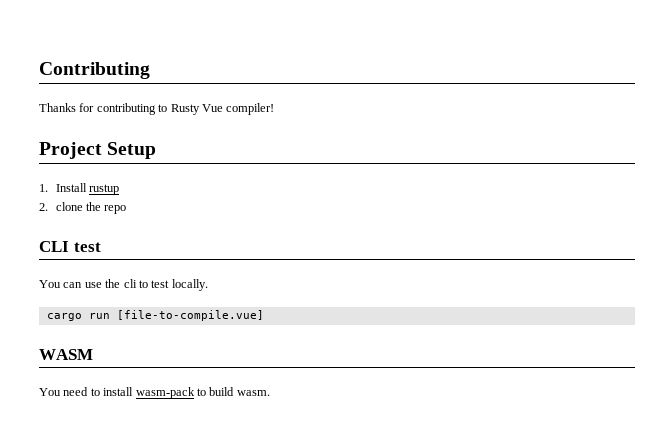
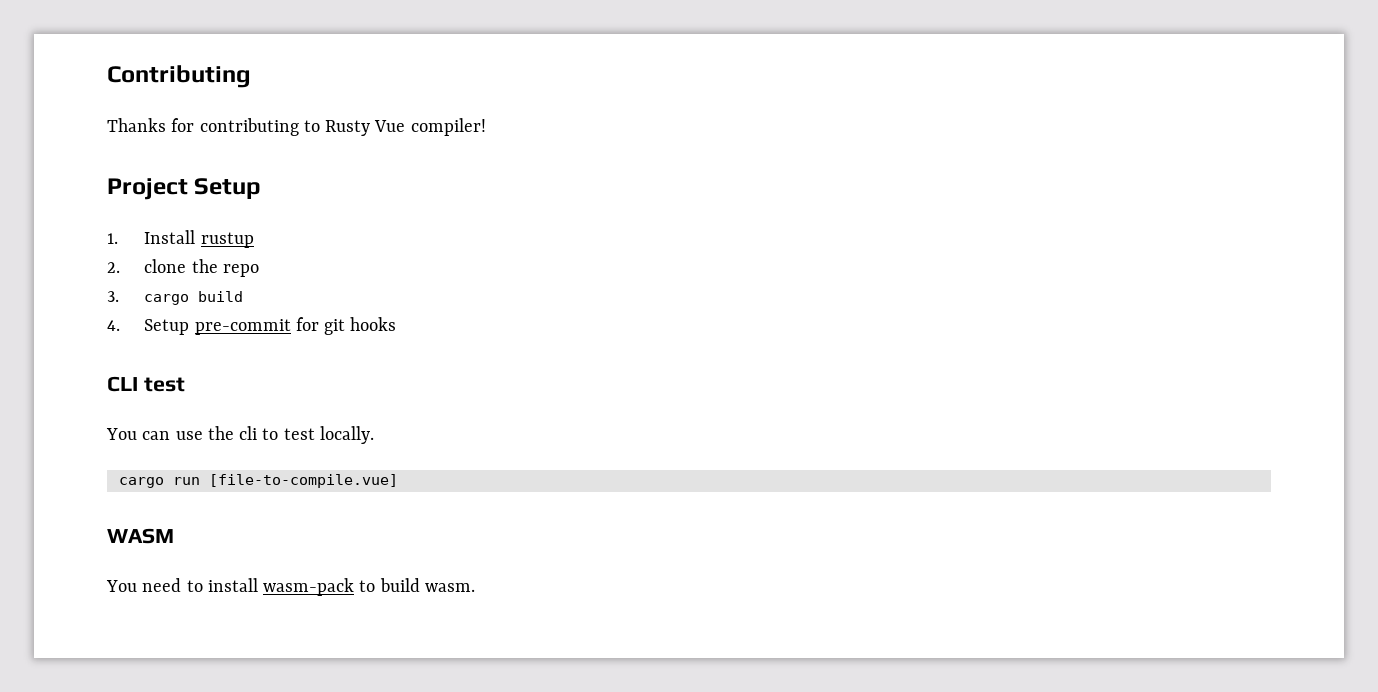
(127, 209) none -> [107,291,244,305] [107,317,397,335] // 3. cargo build // 4. Setup pre-commit for git hooks

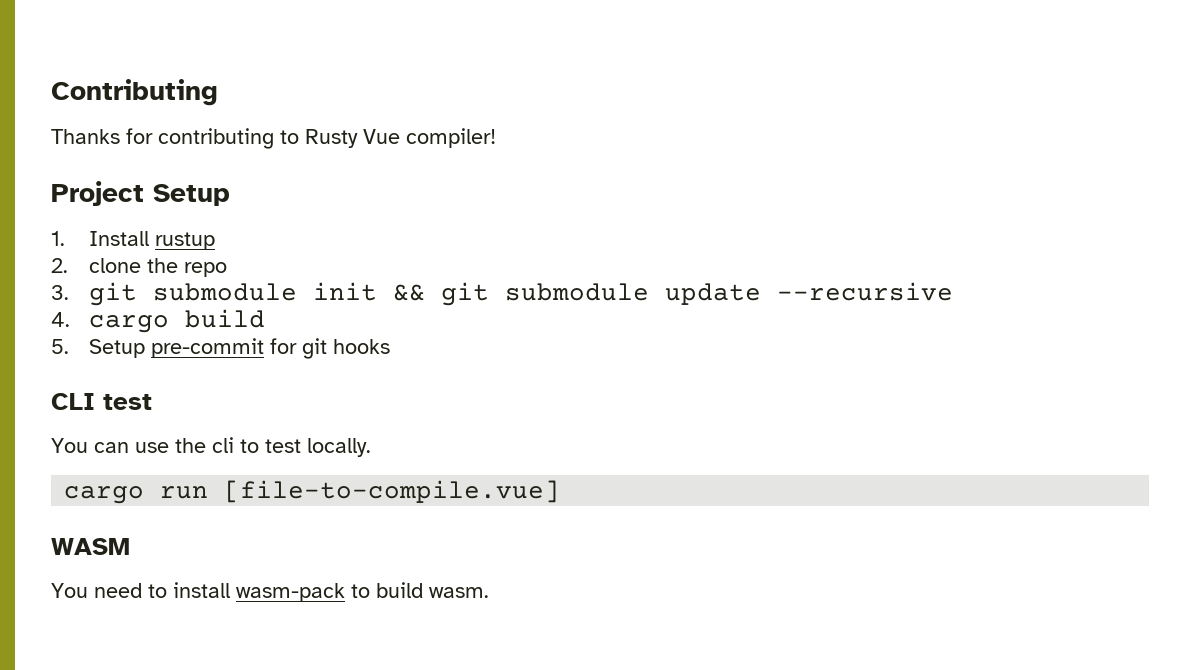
(119, 296) none -> [89,282,954,306] [51,312,70,327] git submodule init && git submodule update --recursive // 4.
[107,320,120,331] 4. -> [51,339,69,354] 5.

